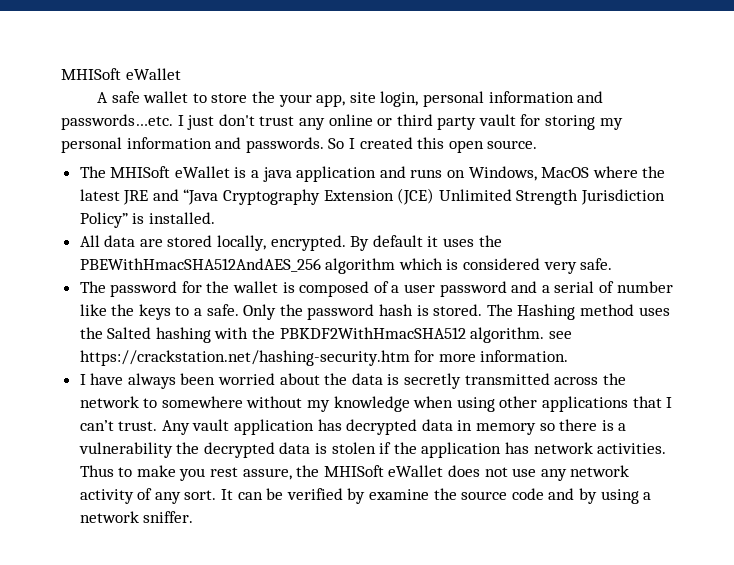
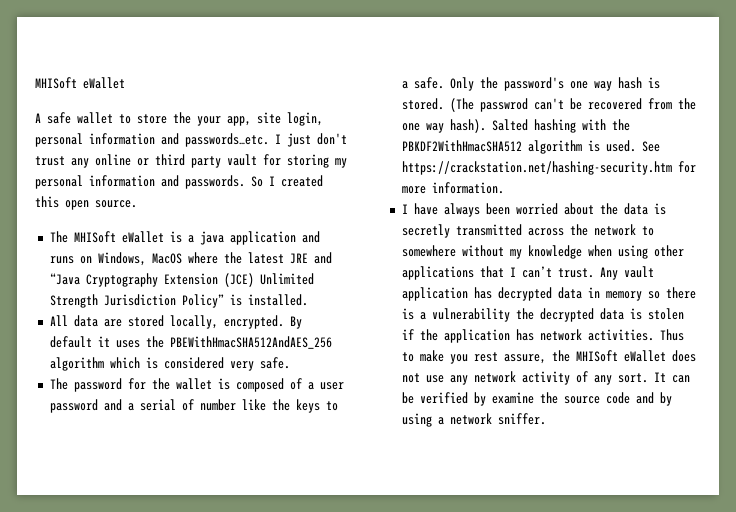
[307,304,670,320] [79,327,103,339] password hash is stored. The Hashing method uses the -> [503,77,660,91] [401,98,696,112] [401,119,486,133] password's one way hash is stored. (The passwrod can't be recovered from the one way hash).
[470,327,572,343] algorithm. see -> [527,140,660,154] algorithm is used. See

